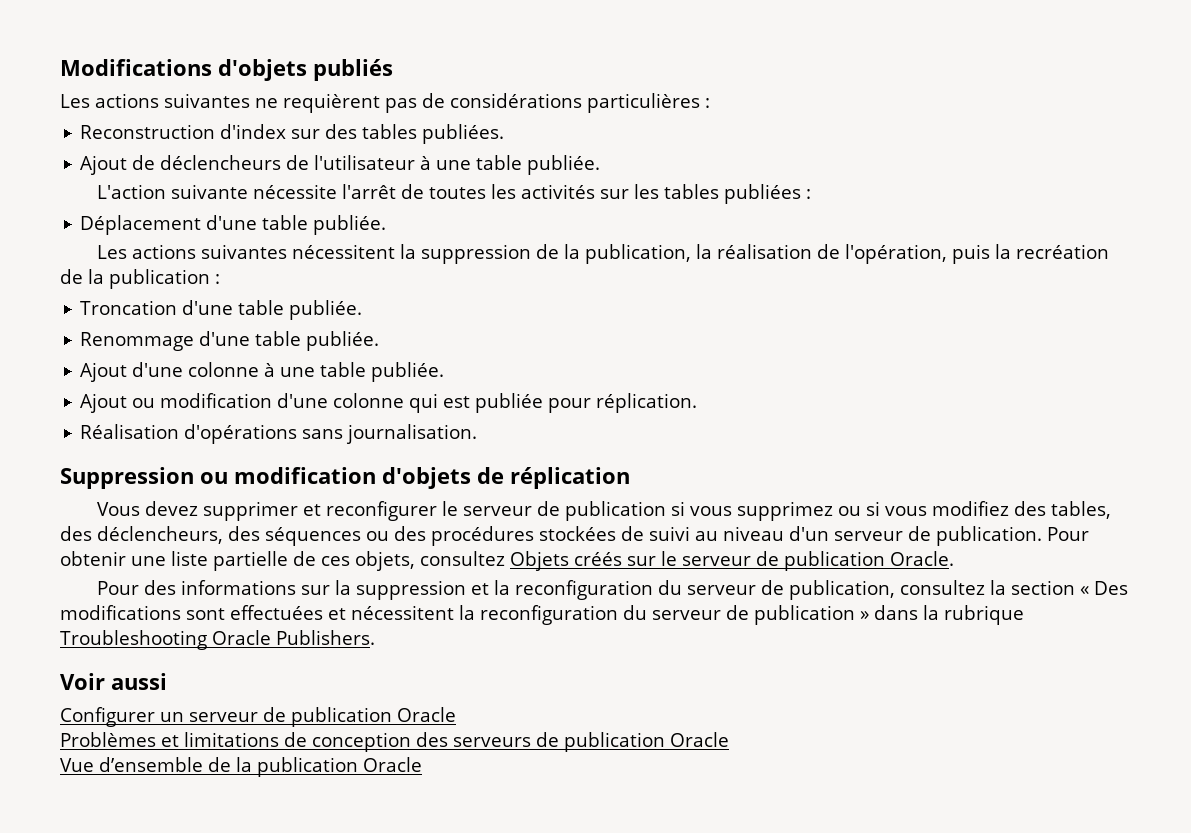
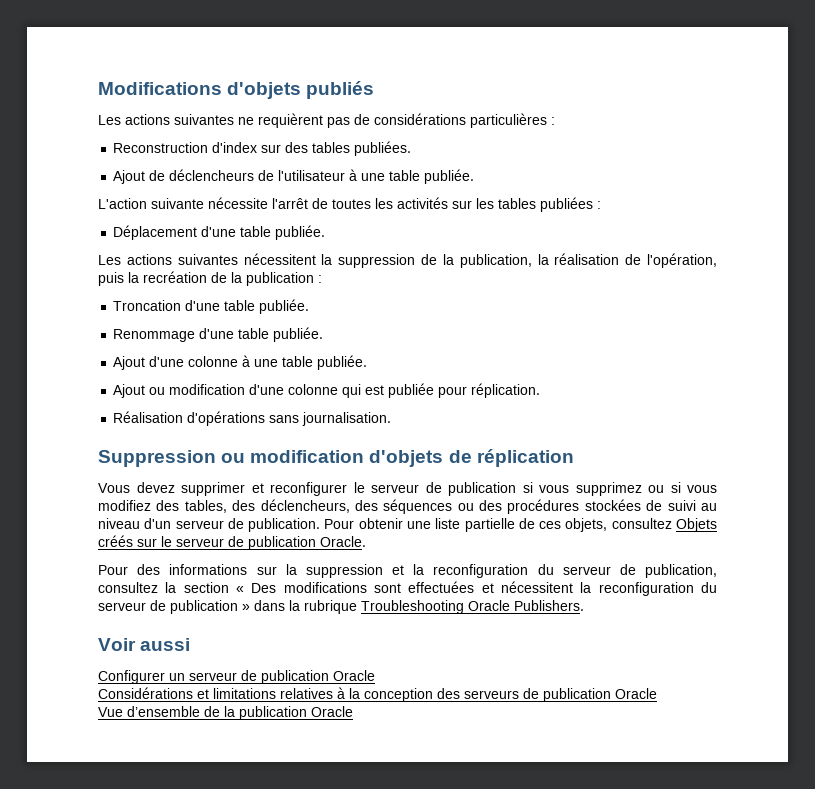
[60,732,156,747] Problèmes -> [98,687,193,699] Considérations
[284,732,307,747] de -> [280,687,360,699] relatives à la

